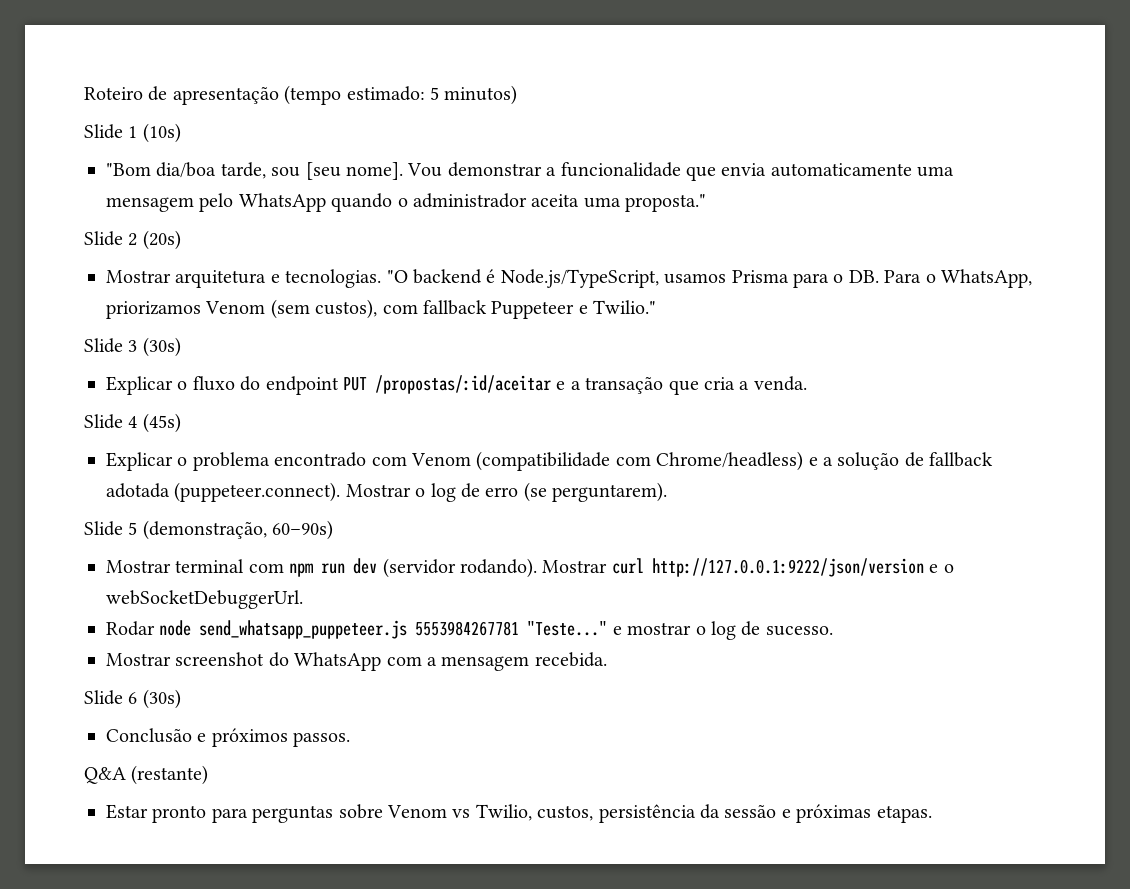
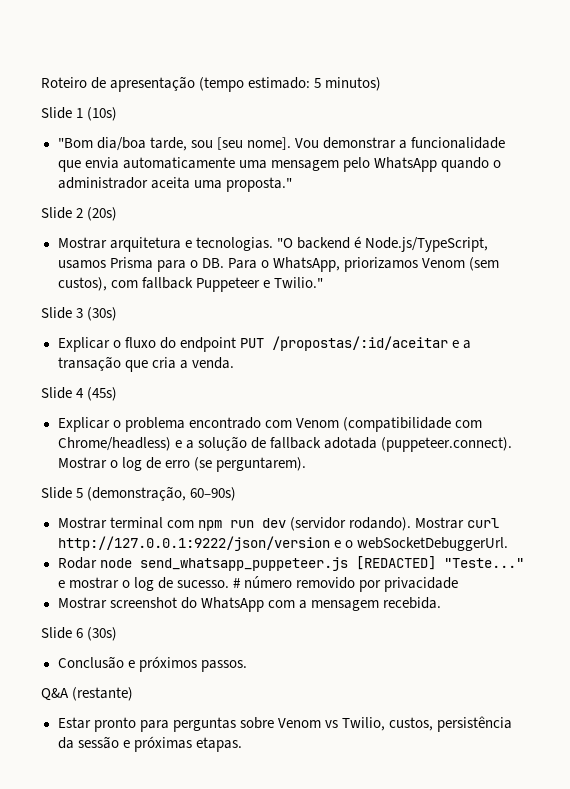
[415,621,520,636] 5553984267781 -> [355,556,436,570] [REDACTED]
(833, 631) none -> [232,576,459,592] # número removido por privacidade

